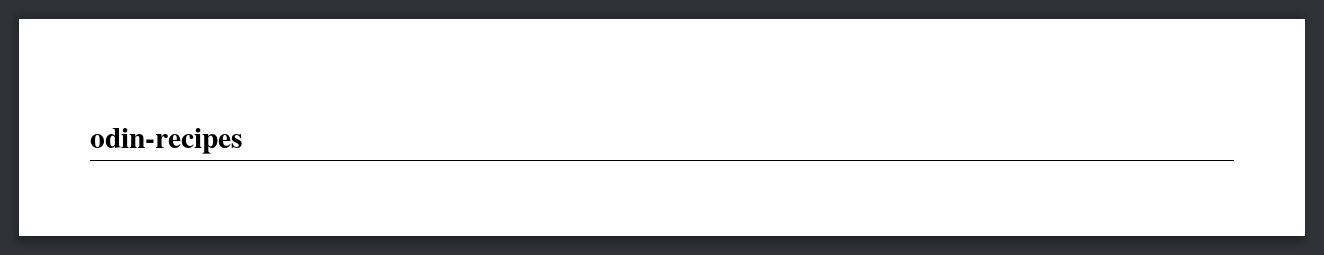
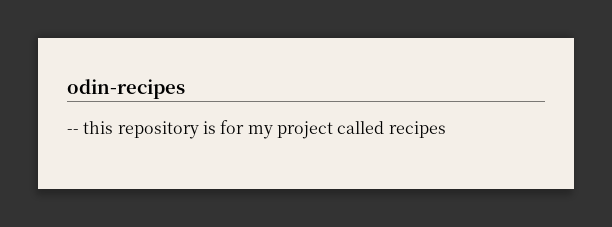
(242, 141) none -> [67,120,446,139] // -- this repository is for my project called recipes

